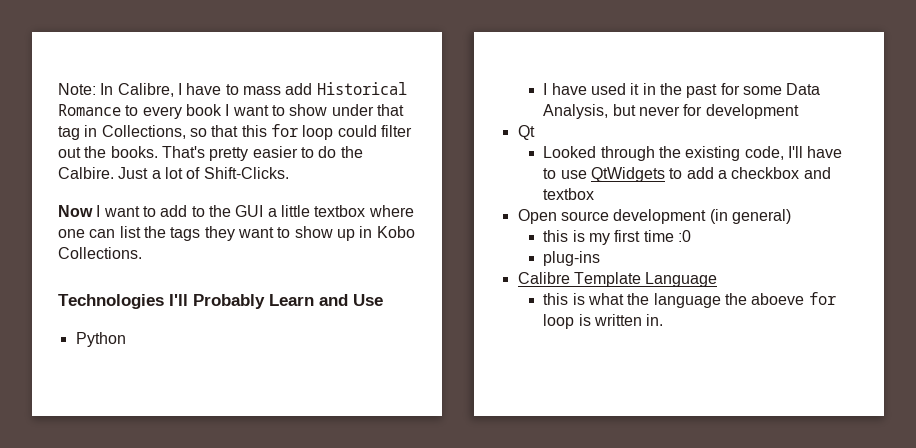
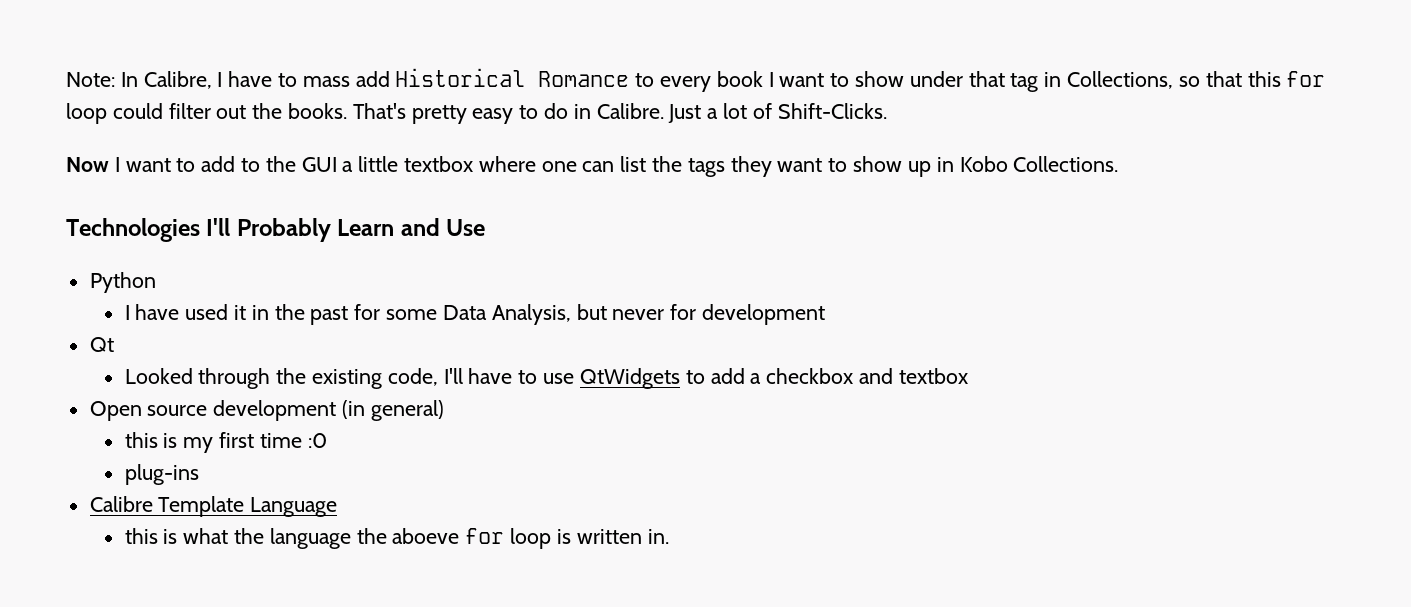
[252,146,298,158] easier -> [472,108,514,124] easy
[340,146,363,158] [58,167,114,179] the Calbire. -> [573,103,664,119] in Calibre.

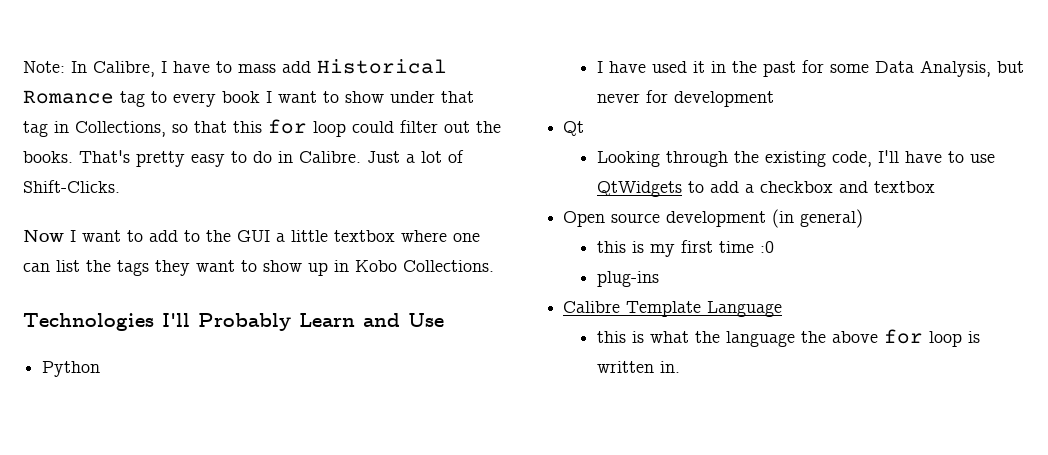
(630, 79) none -> [120,91,145,107] tag
[124,368,193,384] Looked -> [596,151,660,167] Looking
[392,528,460,544] aboeve -> [831,331,878,343] above

